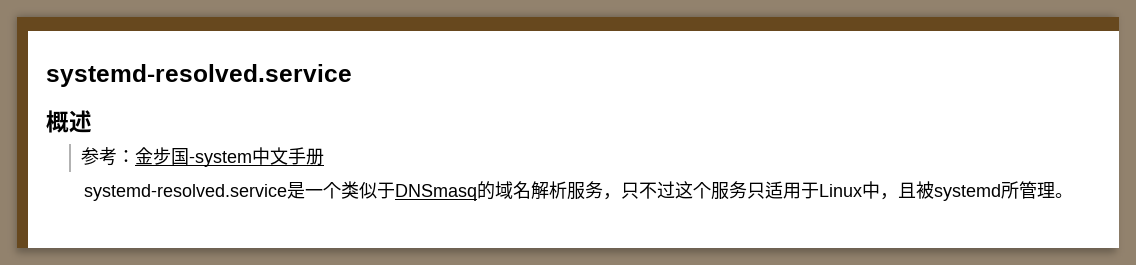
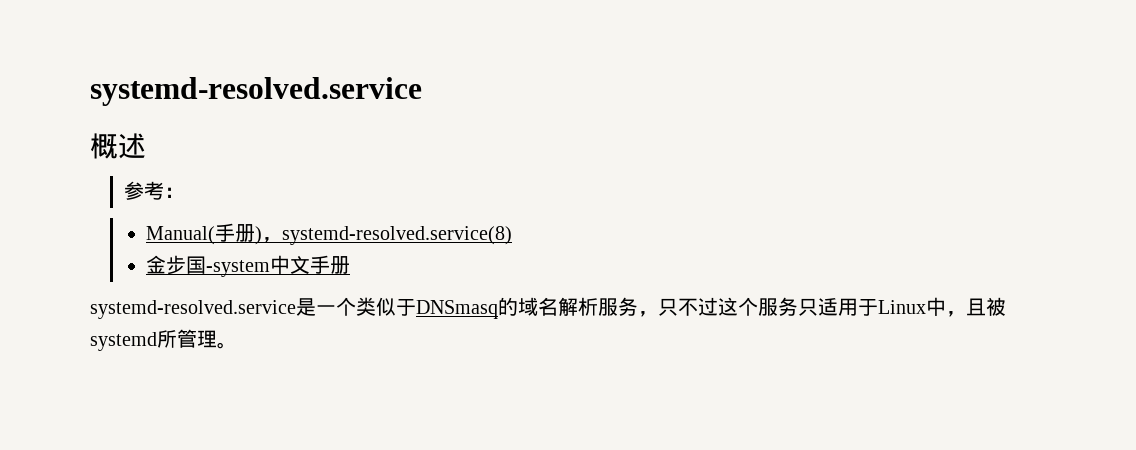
(136, 156) none -> [145,223,512,245] // Manual(手册)，systemd-resolved.service(8) //

